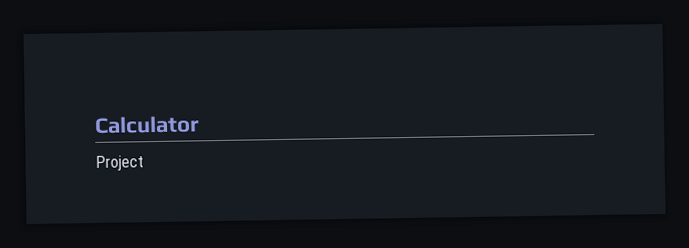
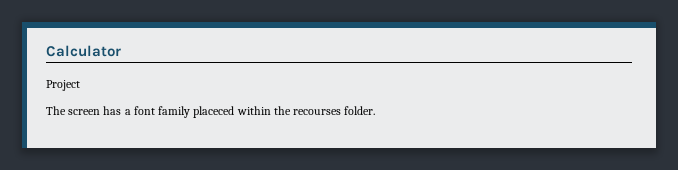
(144, 163) none -> [46,106,376,118] // The screen has a font family placeced within the recourses folder.

